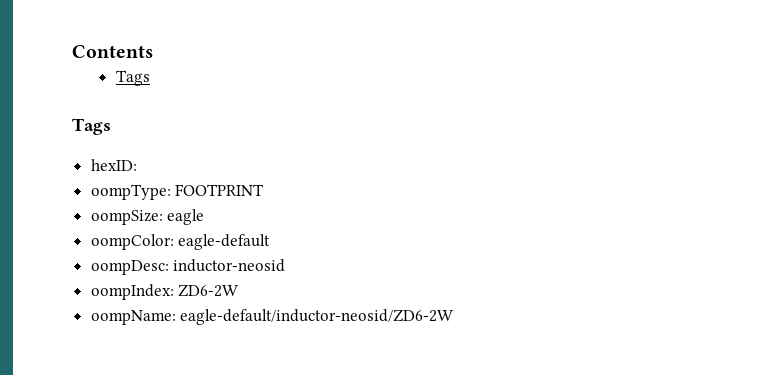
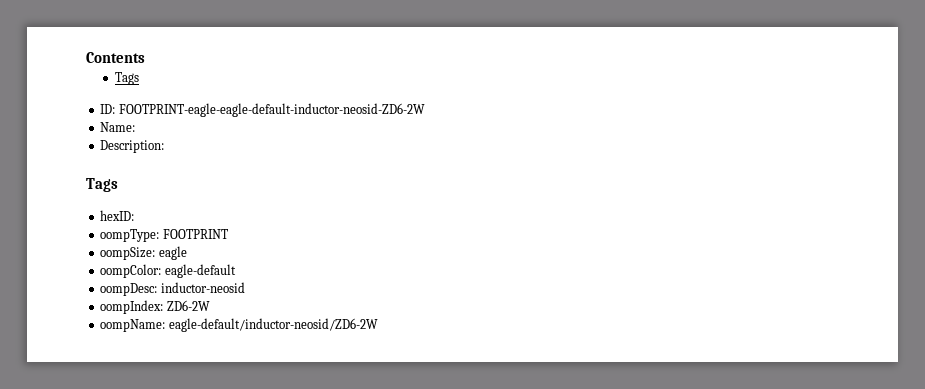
(150, 78) none -> [100,103,425,117] [100,122,136,132] [100,140,165,153] // ID: FOOTPRINT-eagle-eagle-default-inductor-neosid-ZD6-2W // Name: // Description:

